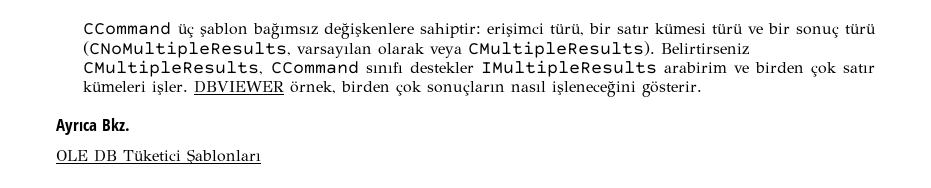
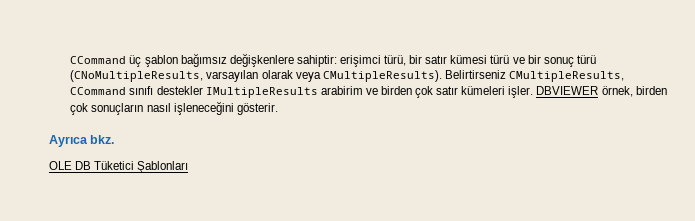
[101,118,130,131] Bkz. -> [90,135,115,144] bkz.

